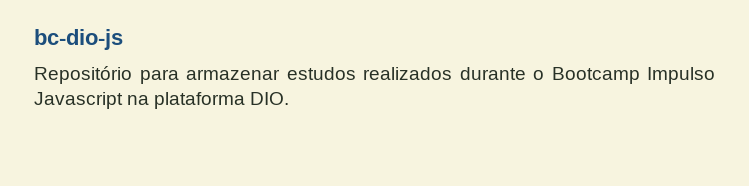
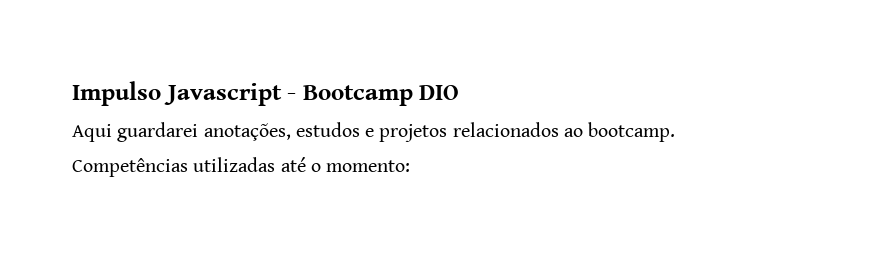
[34,29,123,50] [34,66,715,84] [34,92,290,109] bc-dio-js // Repositório para armazenar estudos realizados durante o Bootcamp Impulso Javascript na plataforma DIO. -> [72,81,460,106] [72,122,676,142] [72,157,411,177] Impulso Javascript - Bootcamp DIO // Aqui guardarei anotações, estudos e projetos relacionados ao bootcamp. // Competências utilizadas até o momento:

